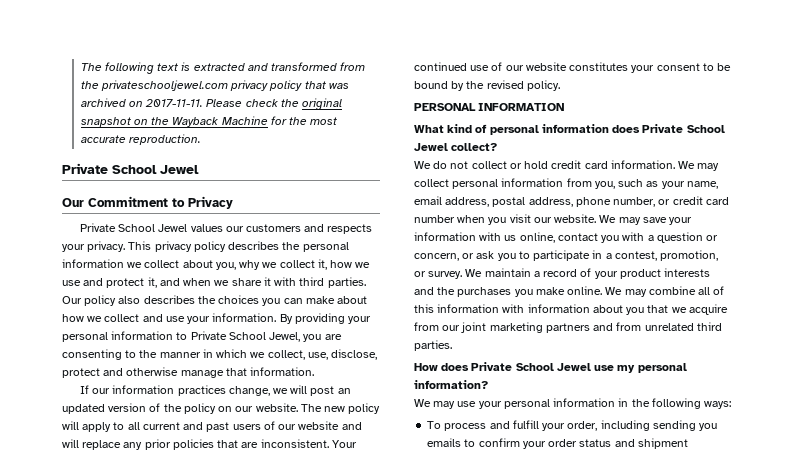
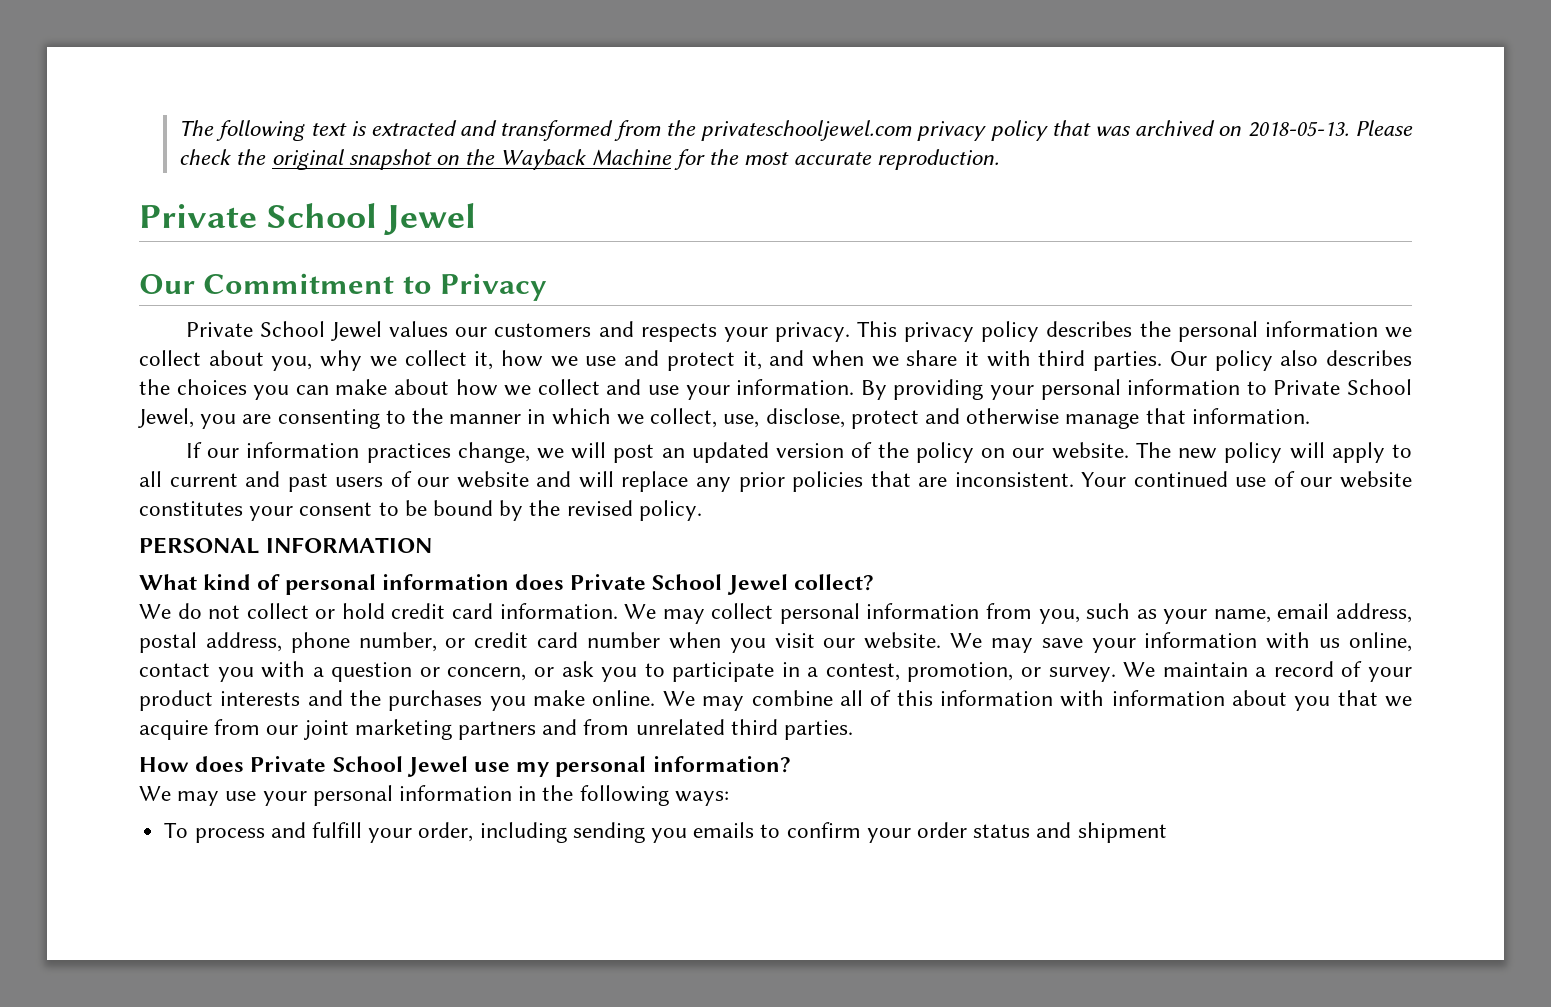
[145,99,204,107] 2017-11-11. -> [1247,121,1349,137] 2018-05-13.

